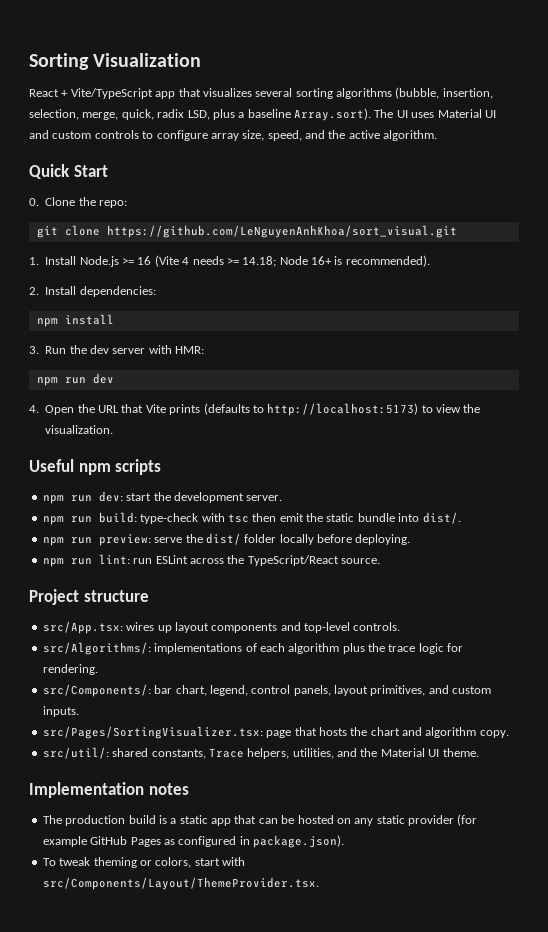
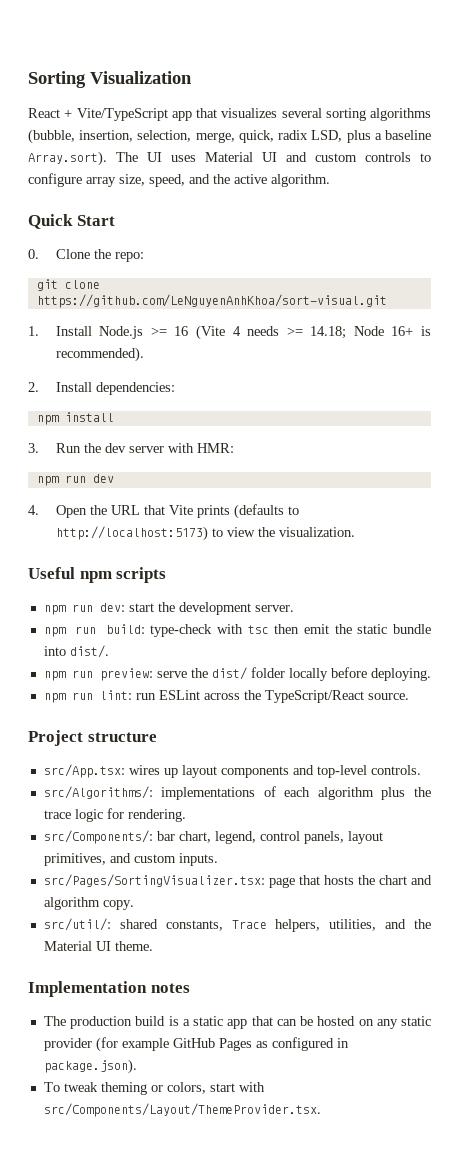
[106,225,457,238] https://github.com/LeNguyenAnhKhoa/sort_visual.git -> [36,294,387,308] https://github.com/LeNguyenAnhKhoa/sort-visual.git

